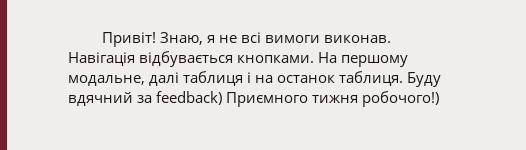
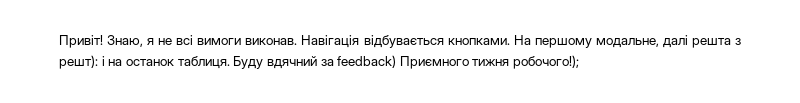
[183,71,244,86] таблиця -> [691,38,742,48] [59,55,98,69] решта з решт):
[362,91,440,107] робочого!) -> [513,55,580,69] робочого!);

